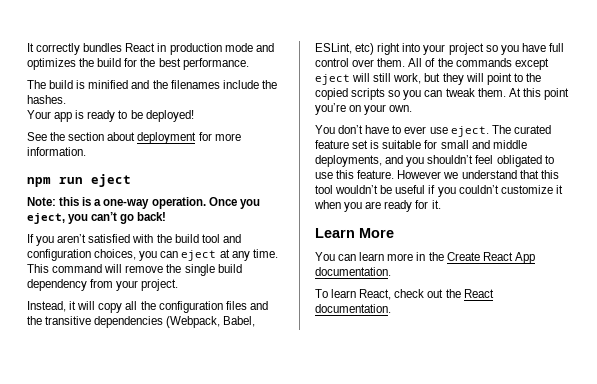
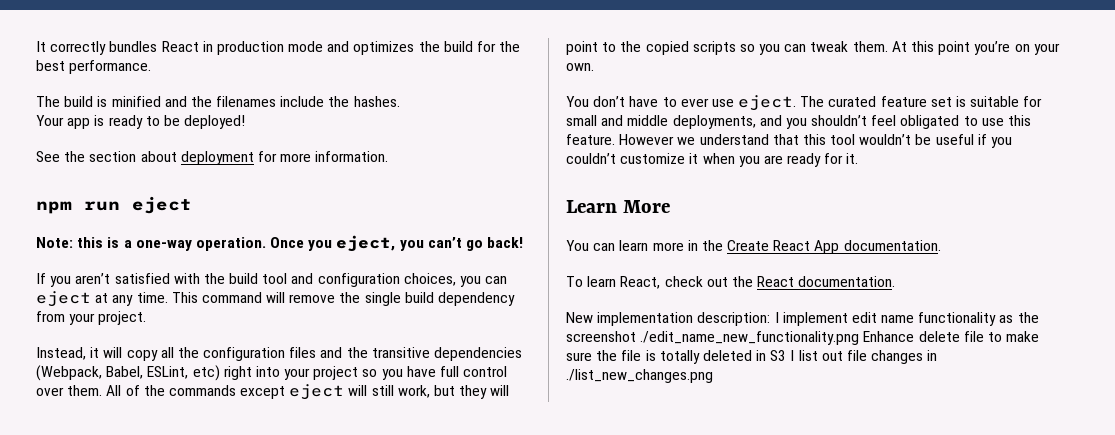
(391, 308) none -> [566,312,1039,326] [566,331,1040,345] [566,350,938,364] [566,369,713,383] // New implementation description: I implement edit name functionality as the screenshot ./edit_name_new_functionality.png Enhance delete file to make sure the file is totally deleted in S3 I list out file changes in ./list_new_changes.png

